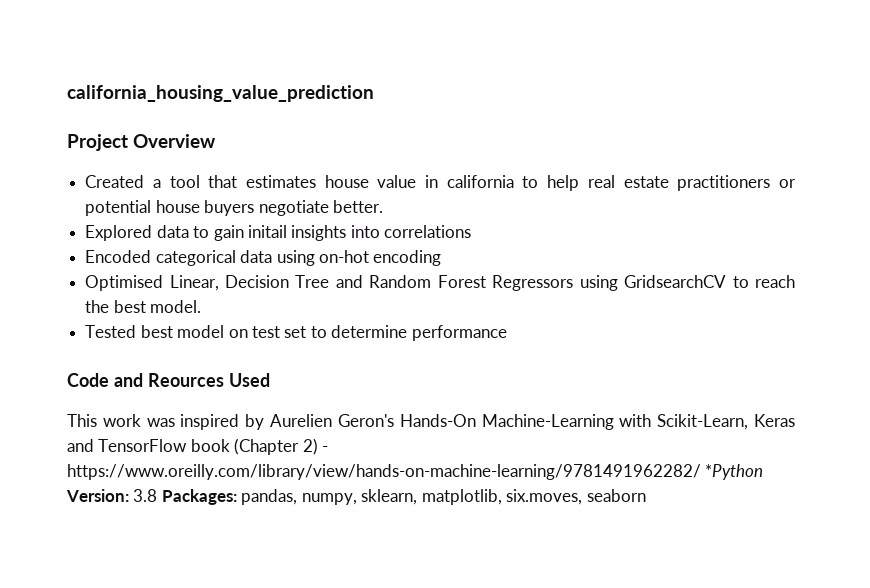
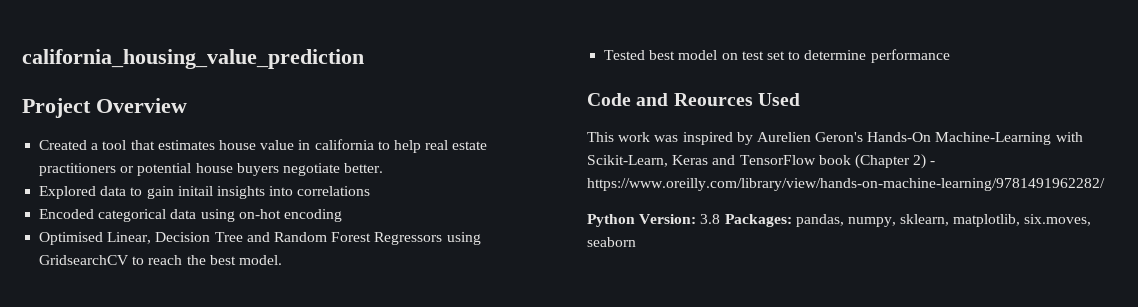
[705,464,764,480] *Python -> [587,214,635,227] // Python

